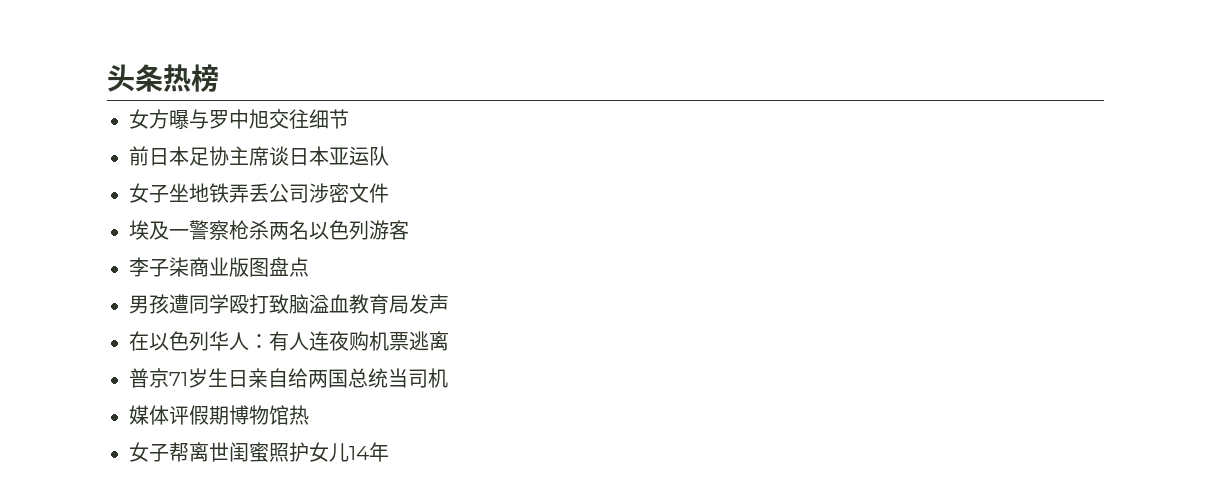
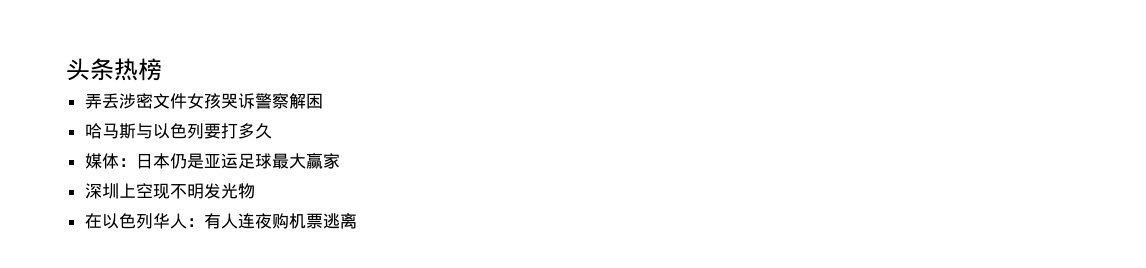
[129,109,349,129] [129,146,389,166] [129,183,389,203] [129,220,409,241] [129,257,309,277] [129,294,449,314] 女方曝与罗中旭交往细节 // 前日本足协主席谈日本亚运队 // 女子坐地铁弄丢公司涉密文件 // 埃及一警察枪杀两名以色列游客 // 李子柒商业版图盘点 // 男孩遭同学殴打致脑溢血教育局发声 -> [84,93,323,109] [84,123,272,139] [84,152,340,169] [84,183,255,199] 弄丢涉密文件女孩哭诉警察解困 // 哈马斯与以色列要打多久 // 媒体：日本仍是亚运足球最大赢家 // 深圳上空现不明发光物
[129,368,448,388] [129,405,309,425] [129,442,389,462] // 普京71岁生日亲自给两国总统当司机 // 媒体评假期博物馆热 // 女子帮离世闺蜜照护女儿14年 -> (357, 221) none

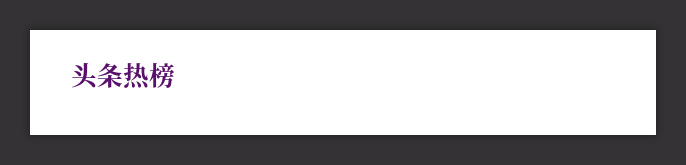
[84,93,323,109] [84,123,272,139] [84,152,340,169] [84,183,255,199] [84,213,357,229] // 弄丢涉密文件女孩哭诉警察解困 // 哈马斯与以色列要打多久 // 媒体：日本仍是亚运足球最大赢家 // 深圳上空现不明发光物 // 在以色列华人：有人连夜购机票逃离 -> (175, 75) none

